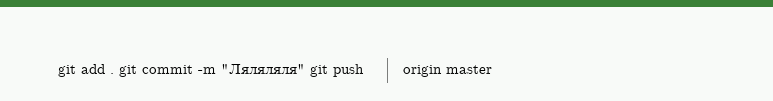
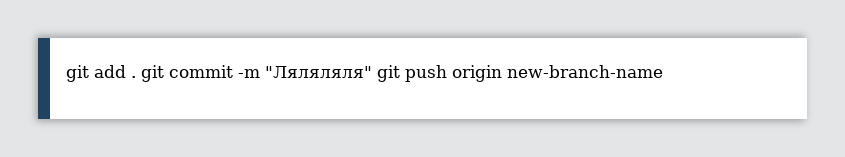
[446,65,492,74] master -> [507,65,663,78] new-branch-name

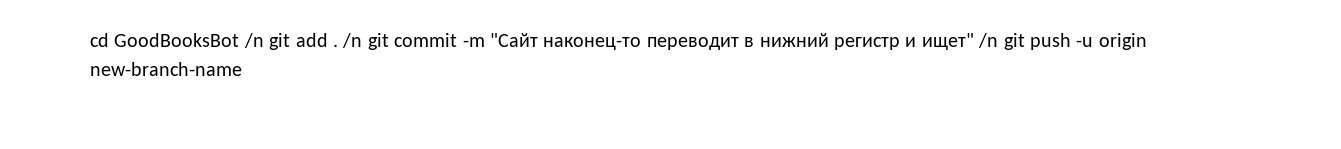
(66, 73) none -> [90,33,264,48] cd GoodBooksBot /n
(136, 77) none -> [342,33,363,48] /n
[265,66,372,78] "Ляляляля" -> [489,33,999,50] "Сайт наконец-то переводит в нижний регистр и ищет" /n
(447, 73) none -> [1076,37,1094,47] -u

